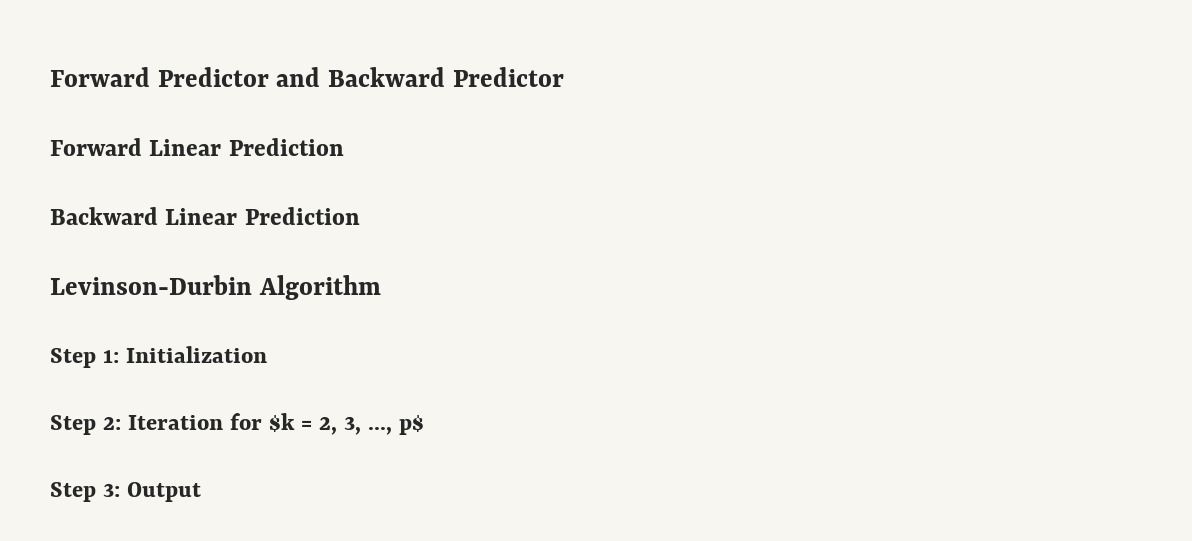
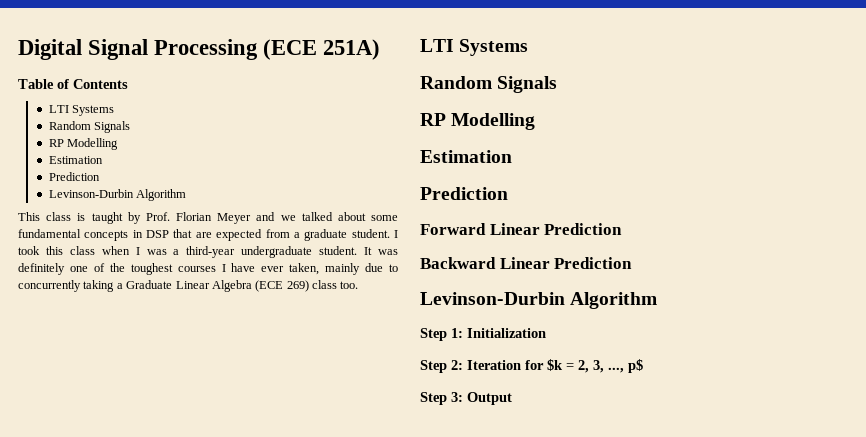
[50,67,564,87] Forward Predictor and Backward Predictor -> [18,39,381,60] [18,79,128,89] [48,105,115,116] [48,121,131,133] [48,138,119,150] [48,156,103,164] [48,172,100,181] [48,189,187,201] [18,212,399,224] [18,229,399,241] [18,246,399,258] [18,263,399,275] [18,280,359,292] [420,39,529,56] [420,76,558,93] [420,113,536,130] [420,150,512,163] [420,187,508,200] Digital Signal Processing (ECE 251A) // Table of Contents // LTI Systems // Random Signals // RP Modelling // Estimation // Prediction // Levinson-Durbin Algorithm // This class is taught by Prof. Florian Meyer and we talked about some fundamental concepts in DSP that are expected from a graduate student. I took this class when I was a third-year undergraduate student. It was definitely one of the toughest courses I have ever taken, mainly due to concurrently taking a Graduate Linear Algebra (ECE 269) class too. // LTI Systems // Random Signals // RP Modelling // Estimation // Prediction

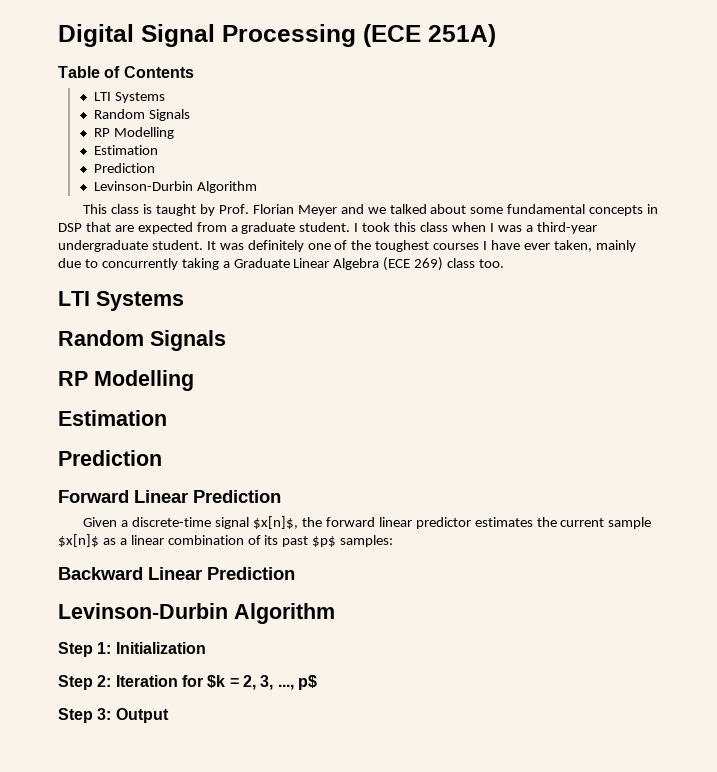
(623, 229) none -> [83,516,652,529] [58,534,394,547] // Given a discrete-time signal $x[n]$, the forward linear predictor estimates the current sample $x[n]$ as a linear combination of its past $p$ samples:

